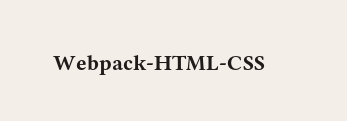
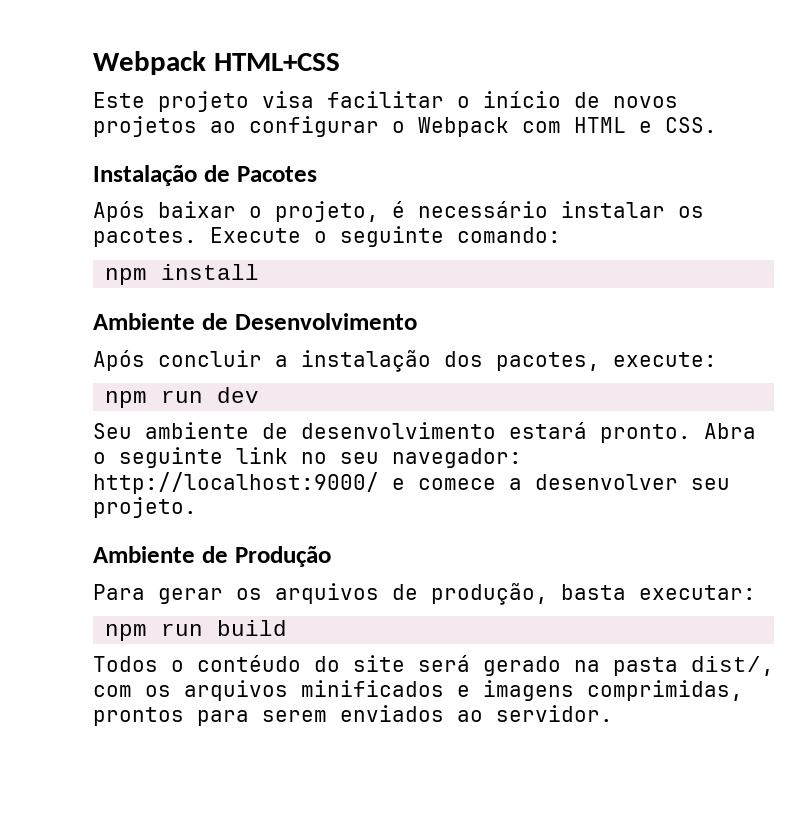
[53,55,265,75] Webpack-HTML-CSS -> [93,51,340,75] [93,91,678,112] [93,116,717,137] [93,165,317,186] [93,201,704,222] [93,226,561,247] [105,264,260,285] [93,313,417,330] [93,349,717,372] [105,387,260,408] [93,422,756,443] [93,447,522,468] [93,472,730,494] [93,497,197,518] [93,546,331,567] [93,582,756,605] [105,620,288,641] [93,655,774,676] [93,680,743,701] [93,705,613,726] Webpack HTML+CSS // Este projeto visa facilitar o início de novos projetos ao configurar o Webpack com HTML e CSS. // Instalação de Pacotes // Após baixar o projeto, é necessário instalar os pacotes. Execute o seguinte comando: // npm install // Ambiente de Desenvolvimento // Após concluir a instalação dos pacotes, execute: // npm run dev // Seu ambiente de desenvolvimento estará pronto. Abra o seguinte link no seu navegador: http://localhost:9000/ e comece a desenvolver seu projeto. // Ambiente de Produção // Para gerar os arquivos de produção, basta executar: // npm run build // Todos o contéudo do site será gerado na pasta dist/, com os arquivos minificados e imagens comprimidas, prontos para serem enviados ao servidor.

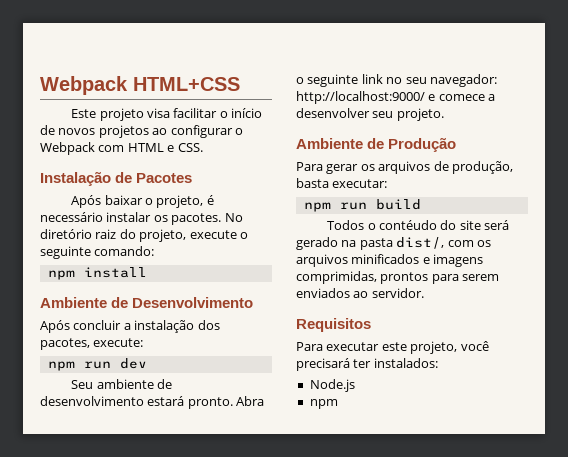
[210,227,301,243] Execute -> [224,213,243,222] [40,229,237,242] No diretório raiz do projeto, execute
(613, 713) none -> [296,318,371,332] [296,341,489,354] [296,358,438,371] [309,379,355,392] [309,399,338,409] // Requisitos // Para executar este projeto, você precisará ter instalados: // Node.js // npm

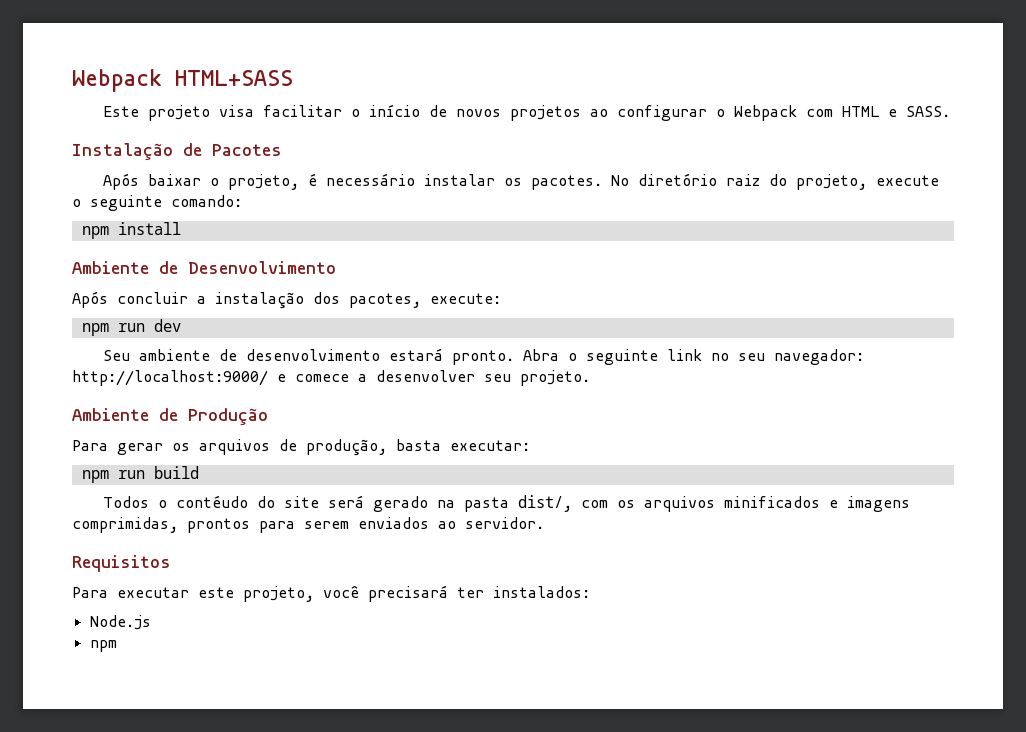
[40,76,240,95] Webpack HTML+CSS -> [72,69,293,92] Webpack HTML+SASS
[177,143,203,152] CSS. -> [905,106,950,117] SASS.

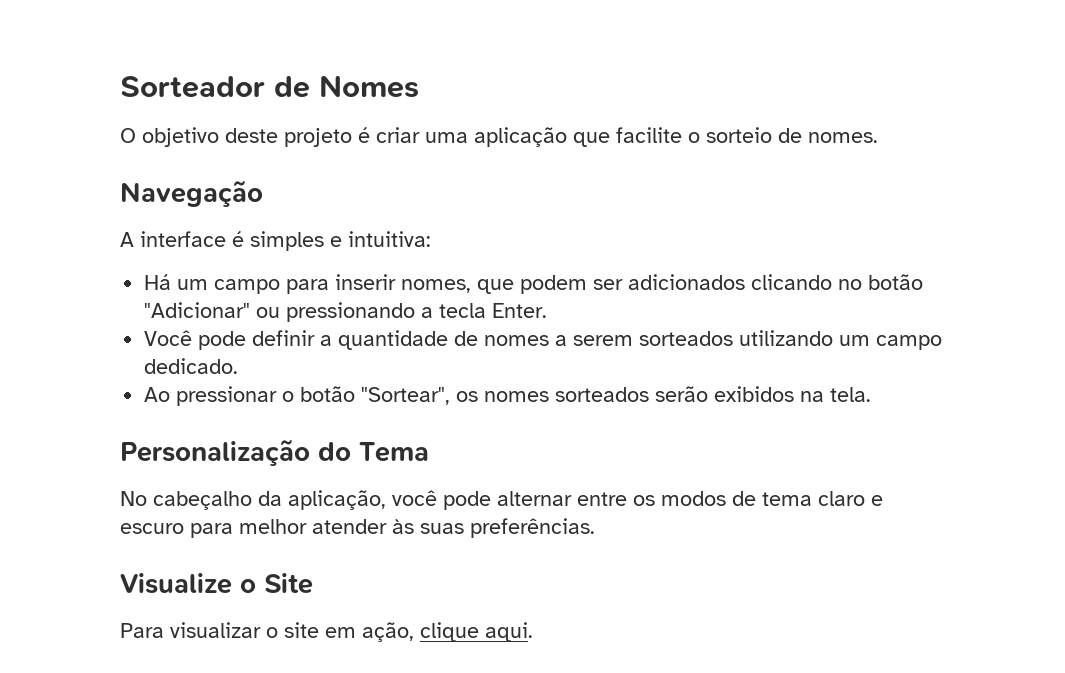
[72,69,293,92] [102,104,950,121] [72,143,282,160] [102,173,939,190] [72,195,242,211] [81,222,181,239] [72,261,336,274] [72,291,501,309] [81,319,181,336] [102,348,864,365] [72,370,590,386] [72,408,268,425] [72,439,530,456] [81,466,199,483] [102,495,910,512] [72,517,544,533] [72,555,171,572] [72,585,590,602] [89,615,151,630] [89,640,117,652] Webpack HTML+SASS // Este projeto visa facilitar o início de novos projetos ao configurar o Webpack com HTML e SASS. // Instalação de Pacotes // Após baixar o projeto, é necessário instalar os pacotes. No diretório raiz do projeto, execute o seguinte comando: // npm install // Ambiente de Desenvolvimento // Após concluir a instalação dos pacotes, execute: // npm run dev // Seu ambiente de desenvolvimento estará pronto. Abra o seguinte link no seu navegador: http://localhost:9000/ e comece a desenvolver seu projeto. // Ambiente de Produção // Para gerar os arquivos de produção, basta executar: // npm run build // Todos o contéudo do site será gerado na pasta dist/, com os arquivos minificados e imagens comprimidas, prontos para serem enviados ao servidor. // Requisitos // Para executar este projeto, você precisará ter instalados: // Node.js // npm -> [120,75,419,98] [120,127,878,147] [120,181,263,207] [120,231,431,251] [144,274,924,294] [144,302,548,322] [144,330,943,350] [144,358,239,374] [144,386,872,406] [120,440,429,466] [120,490,883,510] [120,518,595,538] [120,573,313,594] [120,622,533,642] Sorteador de Nomes // O objetivo deste projeto é criar uma aplicação que facilite o sorteio de nomes. // Navegação // A interface é simples e intuitiva: // Há um campo para inserir nomes, que podem ser adicionados clicando no botão "Adicionar" ou pressionando a tecla Enter. // Você pode definir a quantidade de nomes a serem sorteados utilizando um campo dedicado. // Ao pressionar o botão "Sortear", os nomes sorteados serão exibidos na tela. // Personalização do Tema // No cabeçalho da aplicação, você pode alternar entre os modos de tema claro e escuro para melhor atender às suas preferências. // Visualize o Site // Para visualizar o site em ação, clique aqui.

